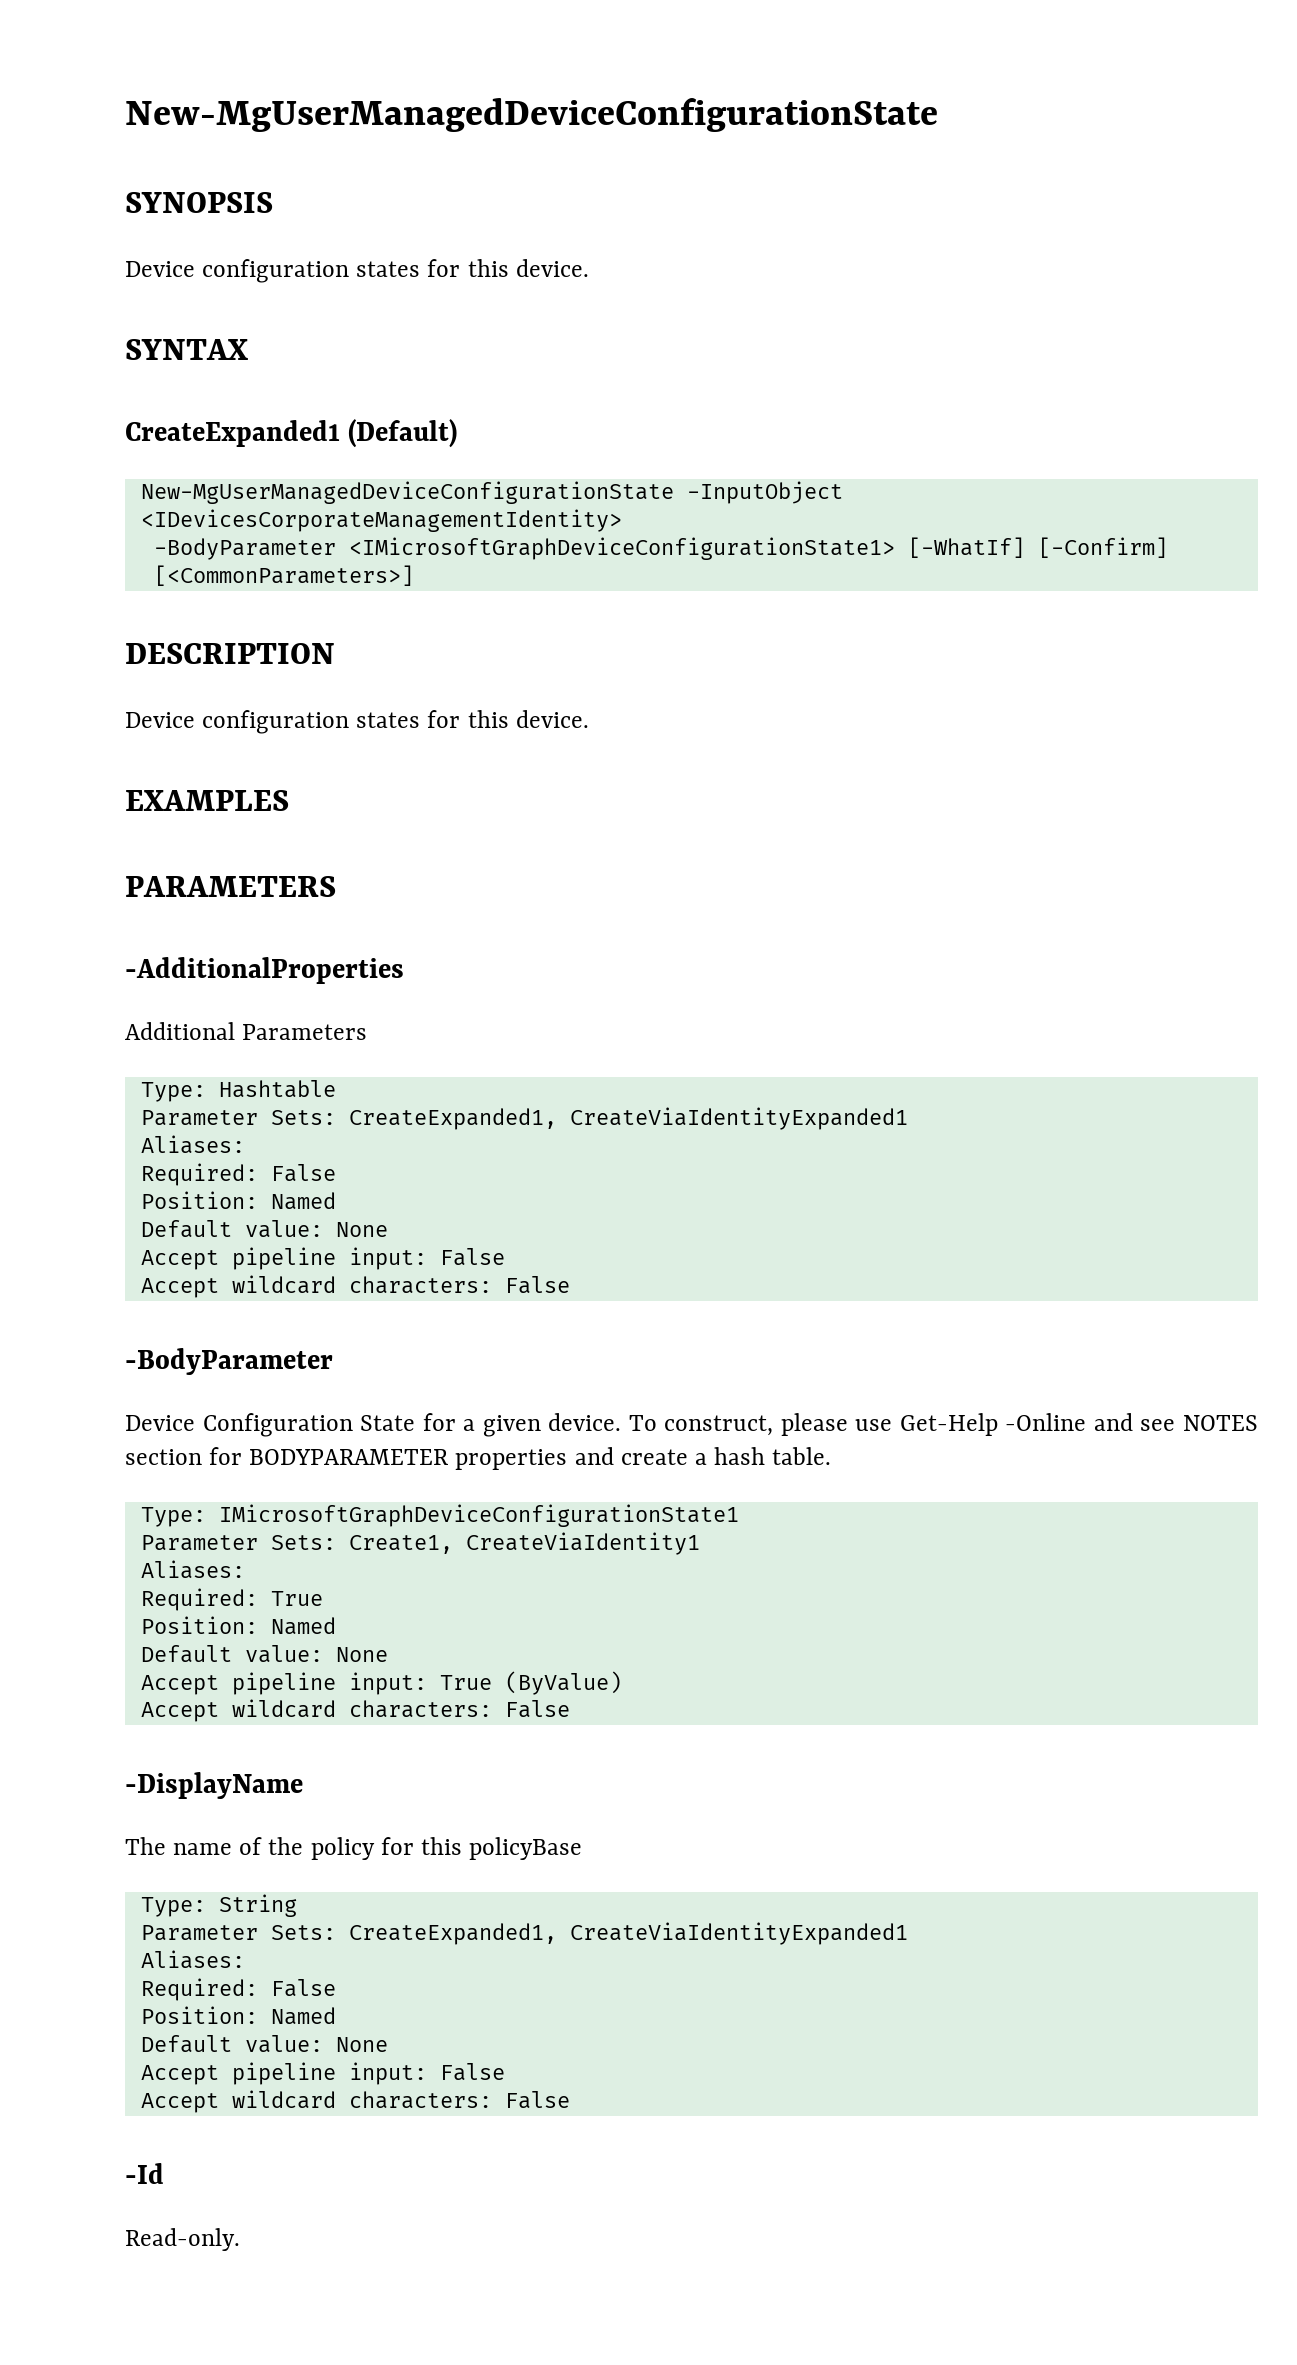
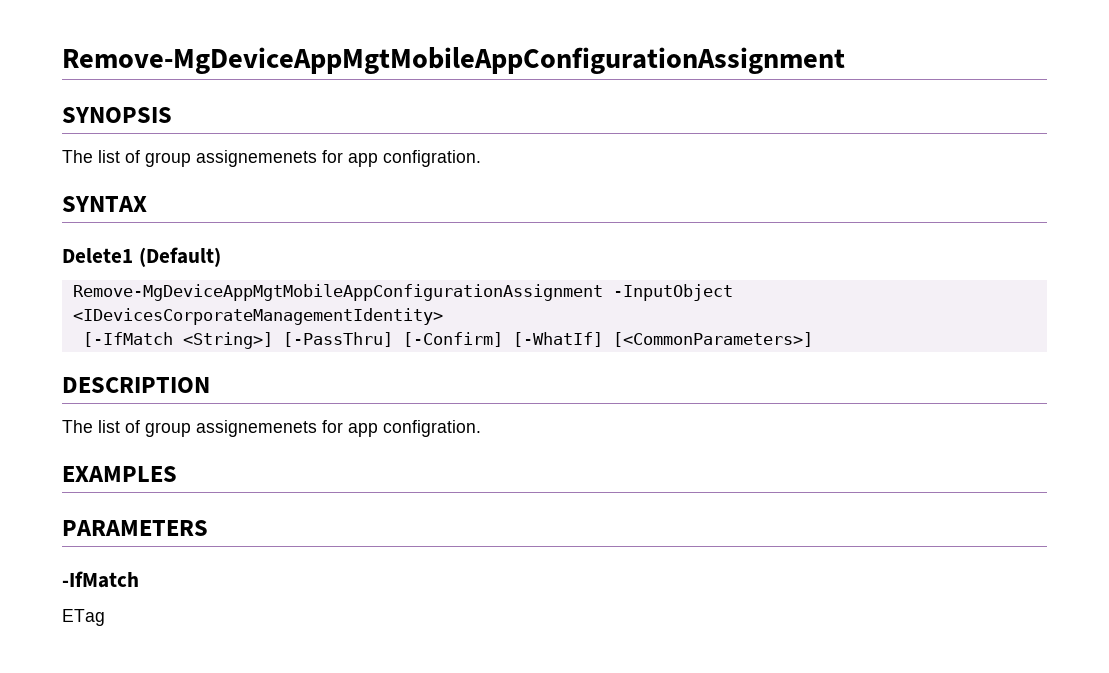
[125,98,938,132] New-MgUserManagedDeviceConfigurationState -> [62,47,845,74] Remove-MgDeviceAppMgtMobileAppConfigurationAssignment
[125,259,589,283] Device configuration states for this device. -> [62,150,481,167] The list of group assignemenets for app configration.
[125,420,340,447] CreateExpanded1 -> [62,248,133,263] Delete1
[140,481,674,504] New-MgUserManagedDeviceConfigurationState -> [72,284,603,301] Remove-MgDeviceAppMgtMobileAppConfigurationAssignment
[153,537,1168,560] [153,565,414,586] [125,643,335,664] [125,710,589,734] [125,790,289,811] [125,876,336,897] [125,957,404,984] [125,1022,368,1040] [140,1080,336,1102] [140,1107,908,1130] [140,1135,245,1154] [140,1163,336,1186] [140,1191,336,1210] [140,1220,388,1238] [140,1247,505,1270] [140,1275,570,1298] [125,1348,333,1375] [125,1413,1258,1437] [125,1447,832,1470] [140,1504,739,1527] [140,1532,700,1555] [140,1560,245,1579] [140,1588,323,1611] [140,1616,336,1635] [140,1645,388,1663] [140,1671,622,1695] [140,1699,570,1722] [125,1772,303,1799] [125,1837,583,1860] [140,1894,297,1917] [140,1922,908,1945] [140,1950,245,1969] [140,1978,336,2001] [140,2006,336,2025] [140,2035,388,2053] [140,2062,505,2085] [140,2090,570,2113] [125,2163,164,2184] [125,2228,240,2251] -BodyParameter <IMicrosoftGraphDeviceConfigurationState1> [-WhatIf] [-Confirm] [<CommonParameters>] // DESCRIPTION // Device configuration states for this device. // EXAMPLES // PARAMETERS // -AdditionalProperties // Additional Parameters // Type: Hashtable // Parameter Sets: CreateExpanded1, CreateViaIdentityExpanded1 // Aliases: // Required: False // Position: Named // Default value: None // Accept pipeline input: False // Accept wildcard characters: False // -BodyParameter // Device Configuration State for a given device. To construct, please use Get-Help -Online and see NOTES section for BODYPARAMETER properties and create a hash table. // Type: IMicrosoftGraphDeviceConfigurationState1 // Parameter Sets: Create1, CreateViaIdentity1 // Aliases: // Required: True // Position: Named // Default value: None // Accept pipeline input: True (ByValue) // Accept wildcard characters: False // -DisplayName // The name of the policy for this policyBase // Type: String // Parameter Sets: CreateExpanded1, CreateViaIdentityExpanded1 // Aliases: // Required: False // Position: Named // Default value: None // Accept pipeline input: False // Accept wildcard characters: False // -Id // Read-only. -> [82,332,813,349] [62,377,210,393] [62,420,481,437] [62,466,177,482] [62,520,208,536] [62,571,139,588] [62,609,105,626] [-IfMatch <String>] [-PassThru] [-Confirm] [-WhatIf] [<CommonParameters>] // DESCRIPTION // The list of group assignemenets for app configration. // EXAMPLES // PARAMETERS // -IfMatch // ETag

